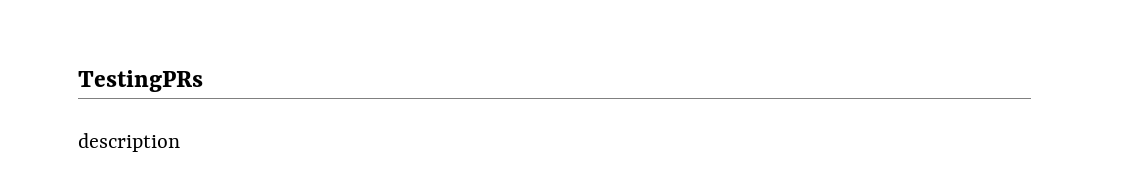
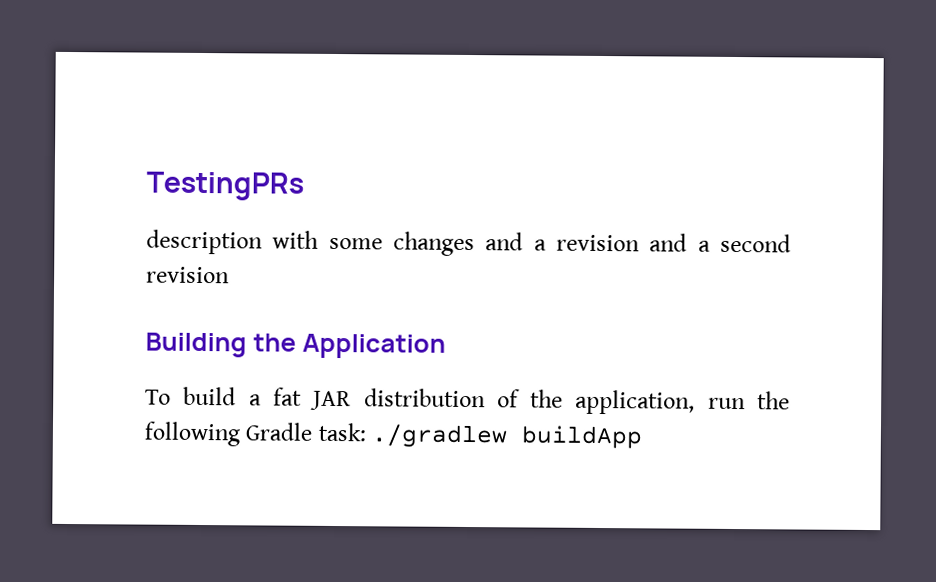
(180, 142) none -> [272,230,791,257] [146,266,230,284] [145,332,446,359] [145,386,790,415] [144,421,643,449] with some changes and a revision and a second revision // Building the Application // To build a fat JAR distribution of the application, run the following Gradle task: ./gradlew buildApp

